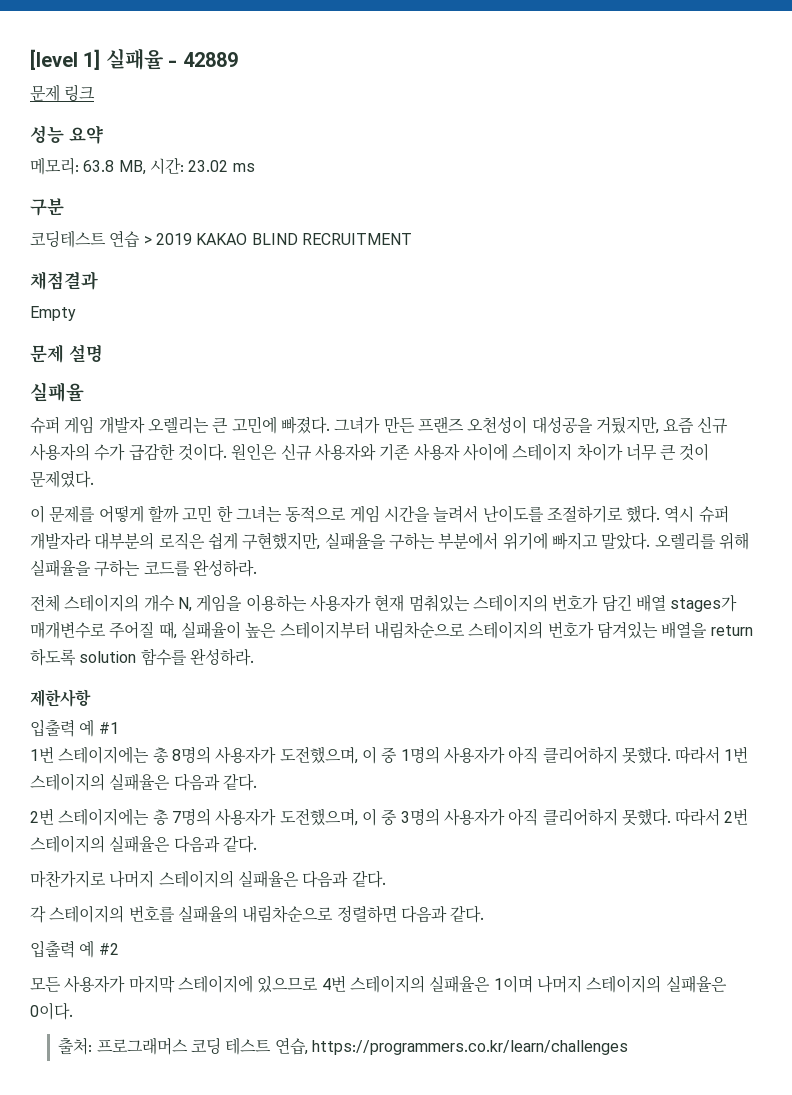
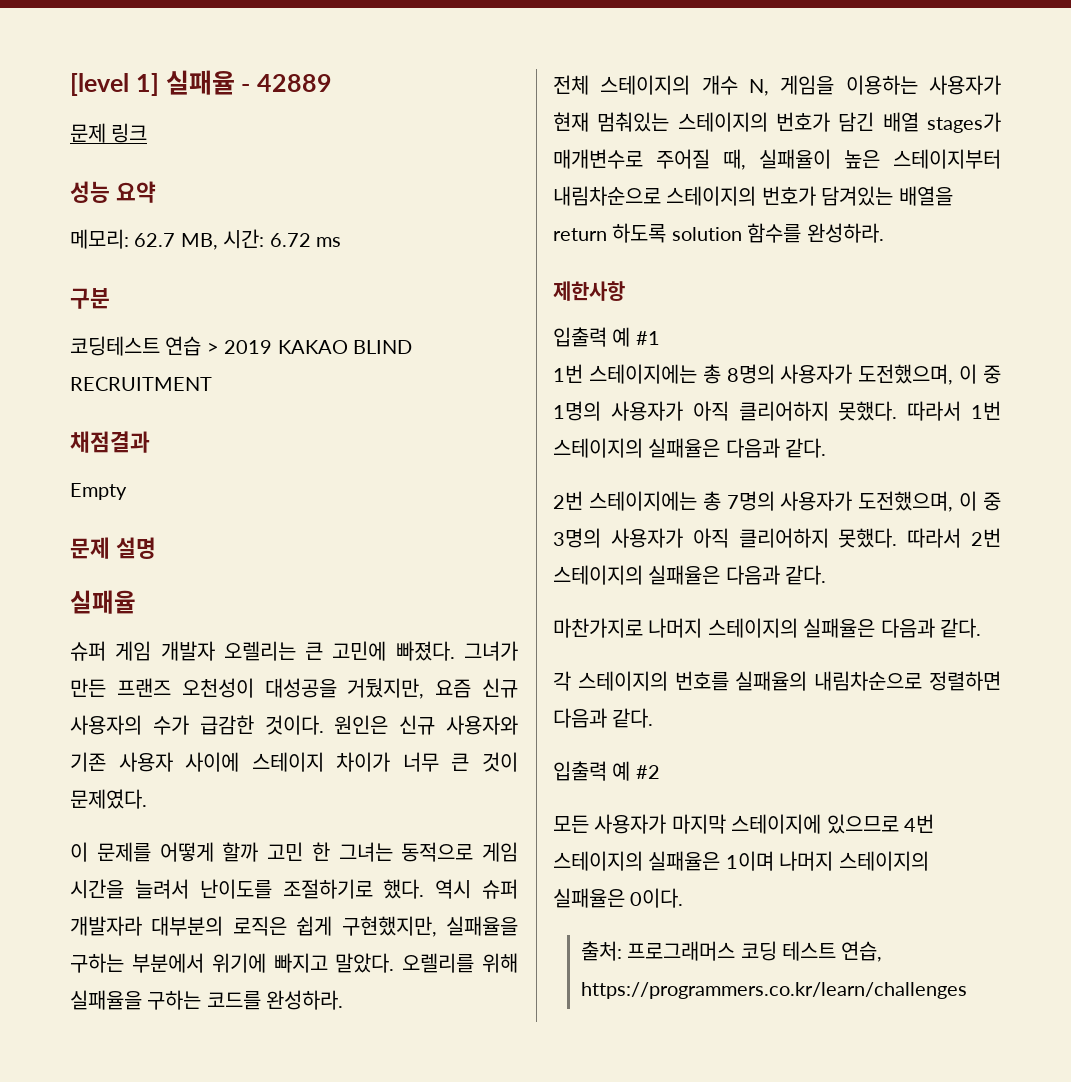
[83,160,115,172] 63.8 -> [134,233,176,247] 62.7
[188,160,229,172] 23.02 -> [269,233,311,247] 6.72

